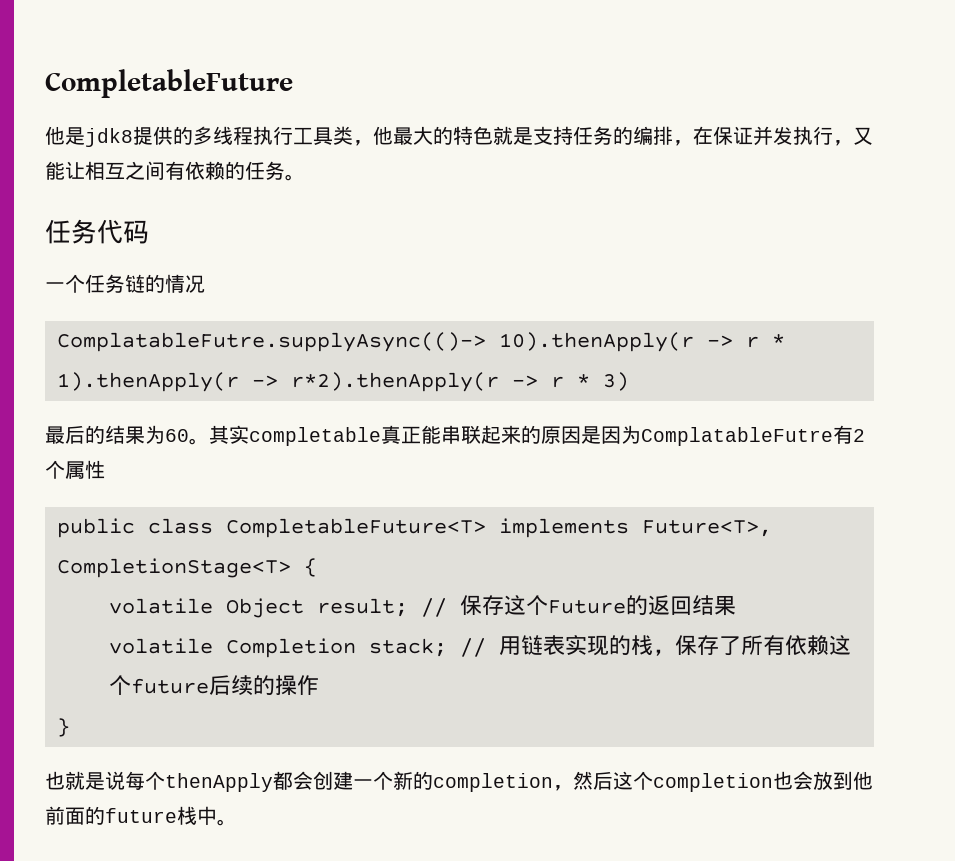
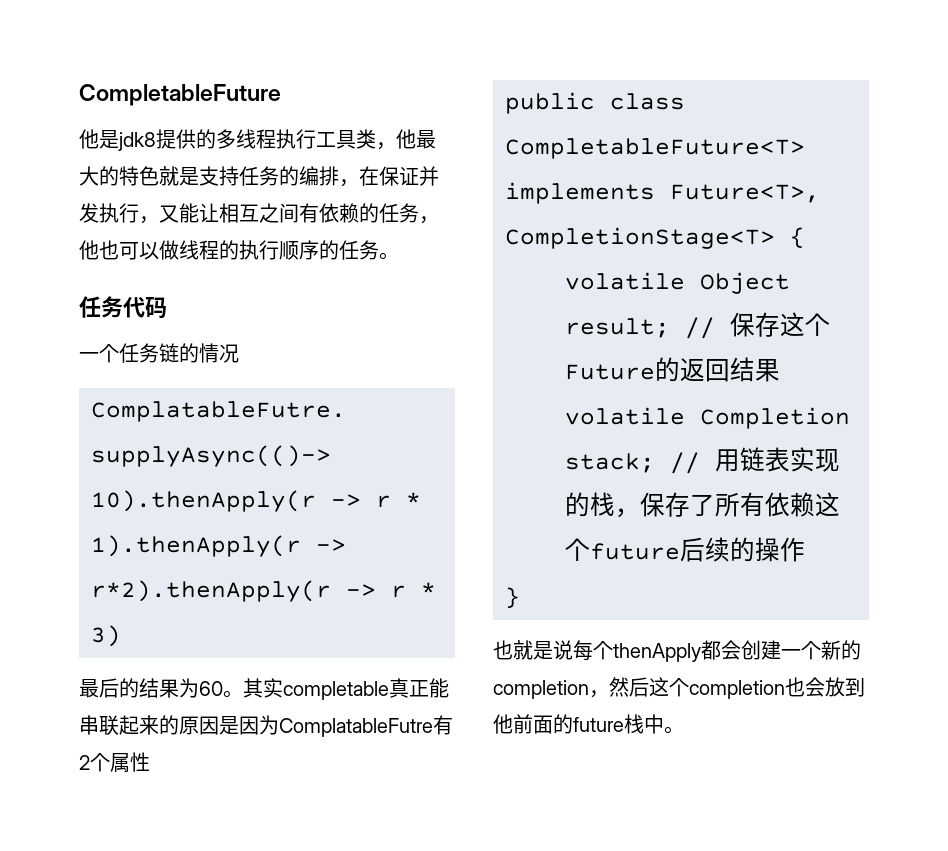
(285, 170) none -> [419,216,439,224] [79,240,379,260] ，他也可以做线程的执行顺序的任务

